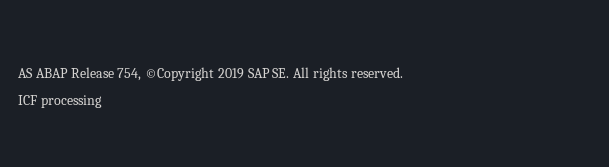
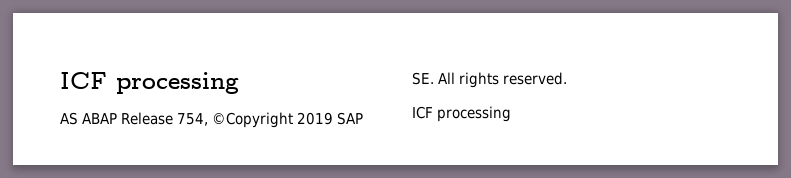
(18, 73) none -> [60,72,239,94] ICF processing //

